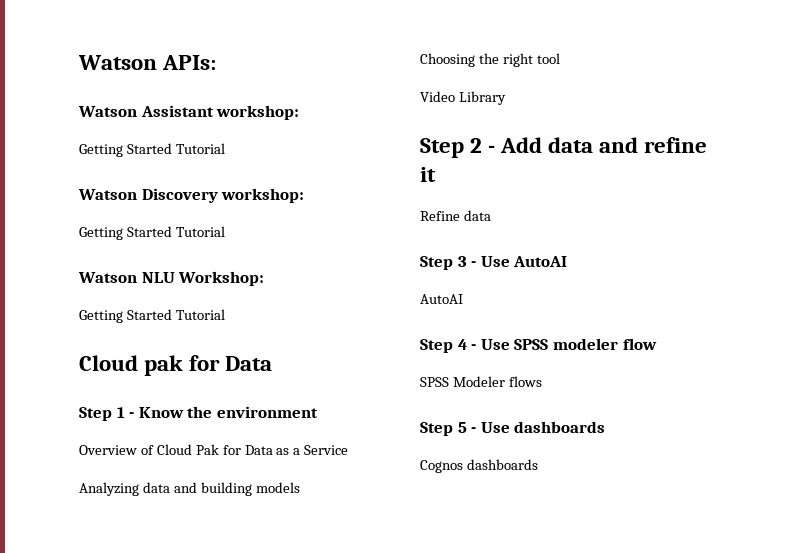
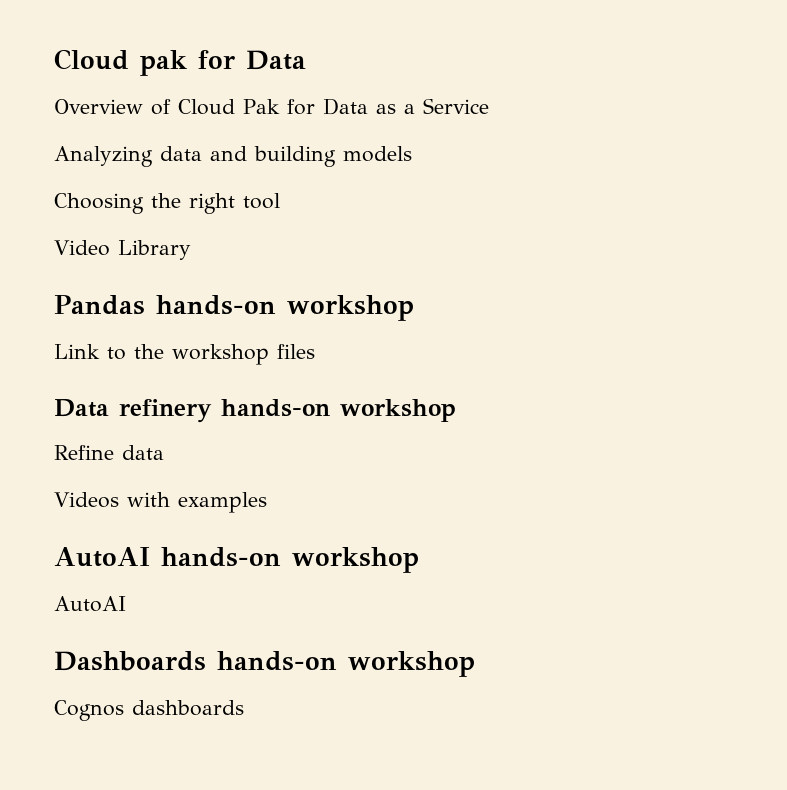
[78,55,217,70] [78,105,300,120] [79,143,225,157] [78,188,305,203] [79,226,225,240] [78,271,265,286] [79,309,225,323] [79,355,273,376] [79,406,318,421] Watson APIs: // Watson Assistant workshop: // Getting Started Tutorial // Watson Discovery workshop: // Getting Started Tutorial // Watson NLU Workshop: // Getting Started Tutorial // Cloud pak for Data // Step 1 - Know the environment -> [54,49,306,76] Cloud pak for Data
[420,137,708,158] [420,167,436,182] [420,210,491,221] [420,256,568,270] [420,294,463,304] [420,338,657,353] [420,376,542,387] [420,421,606,436] Step 2 - Add data and refine it // Refine data // Step 3 - Use AutoAI // AutoAI // Step 4 - Use SPSS modeler flow // SPSS Modeler flows // Step 5 - Use dashboards -> [54,295,414,321] [54,344,315,365] [54,399,456,423] [54,445,164,460] [54,492,267,513] [54,547,419,573] [54,596,126,612] [54,651,475,677] Pandas hands-on workshop // Link to the workshop files // Data refinery hands-on workshop // Refine data // Videos with examples // AutoAI hands-on workshop // AutoAI // Dashboards hands-on workshop

